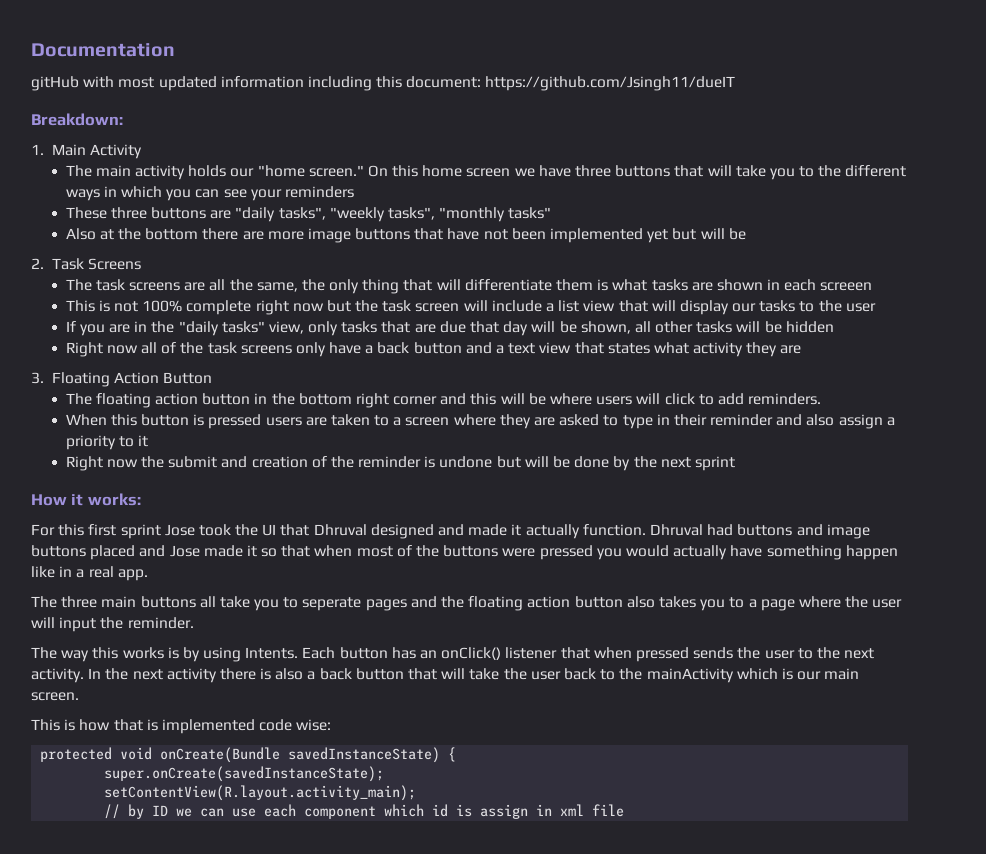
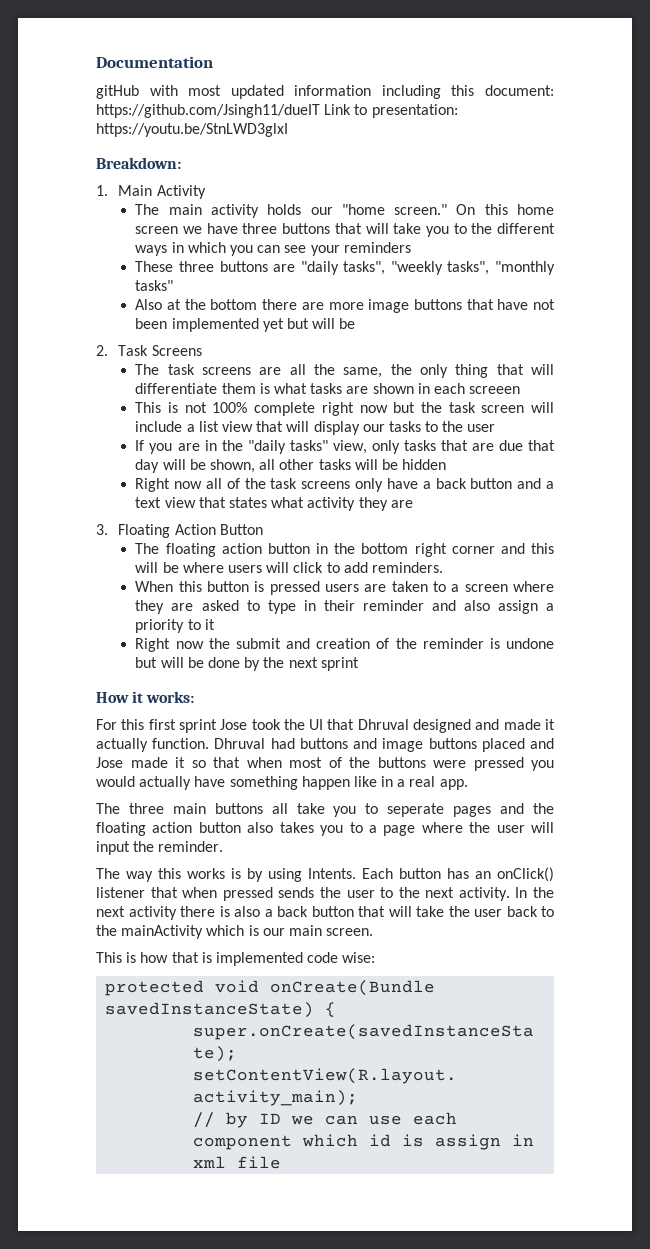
(736, 83) none -> [324,104,458,118] [96,123,288,137] Link to presentation: https://youtu.be/StnLWD3glxI

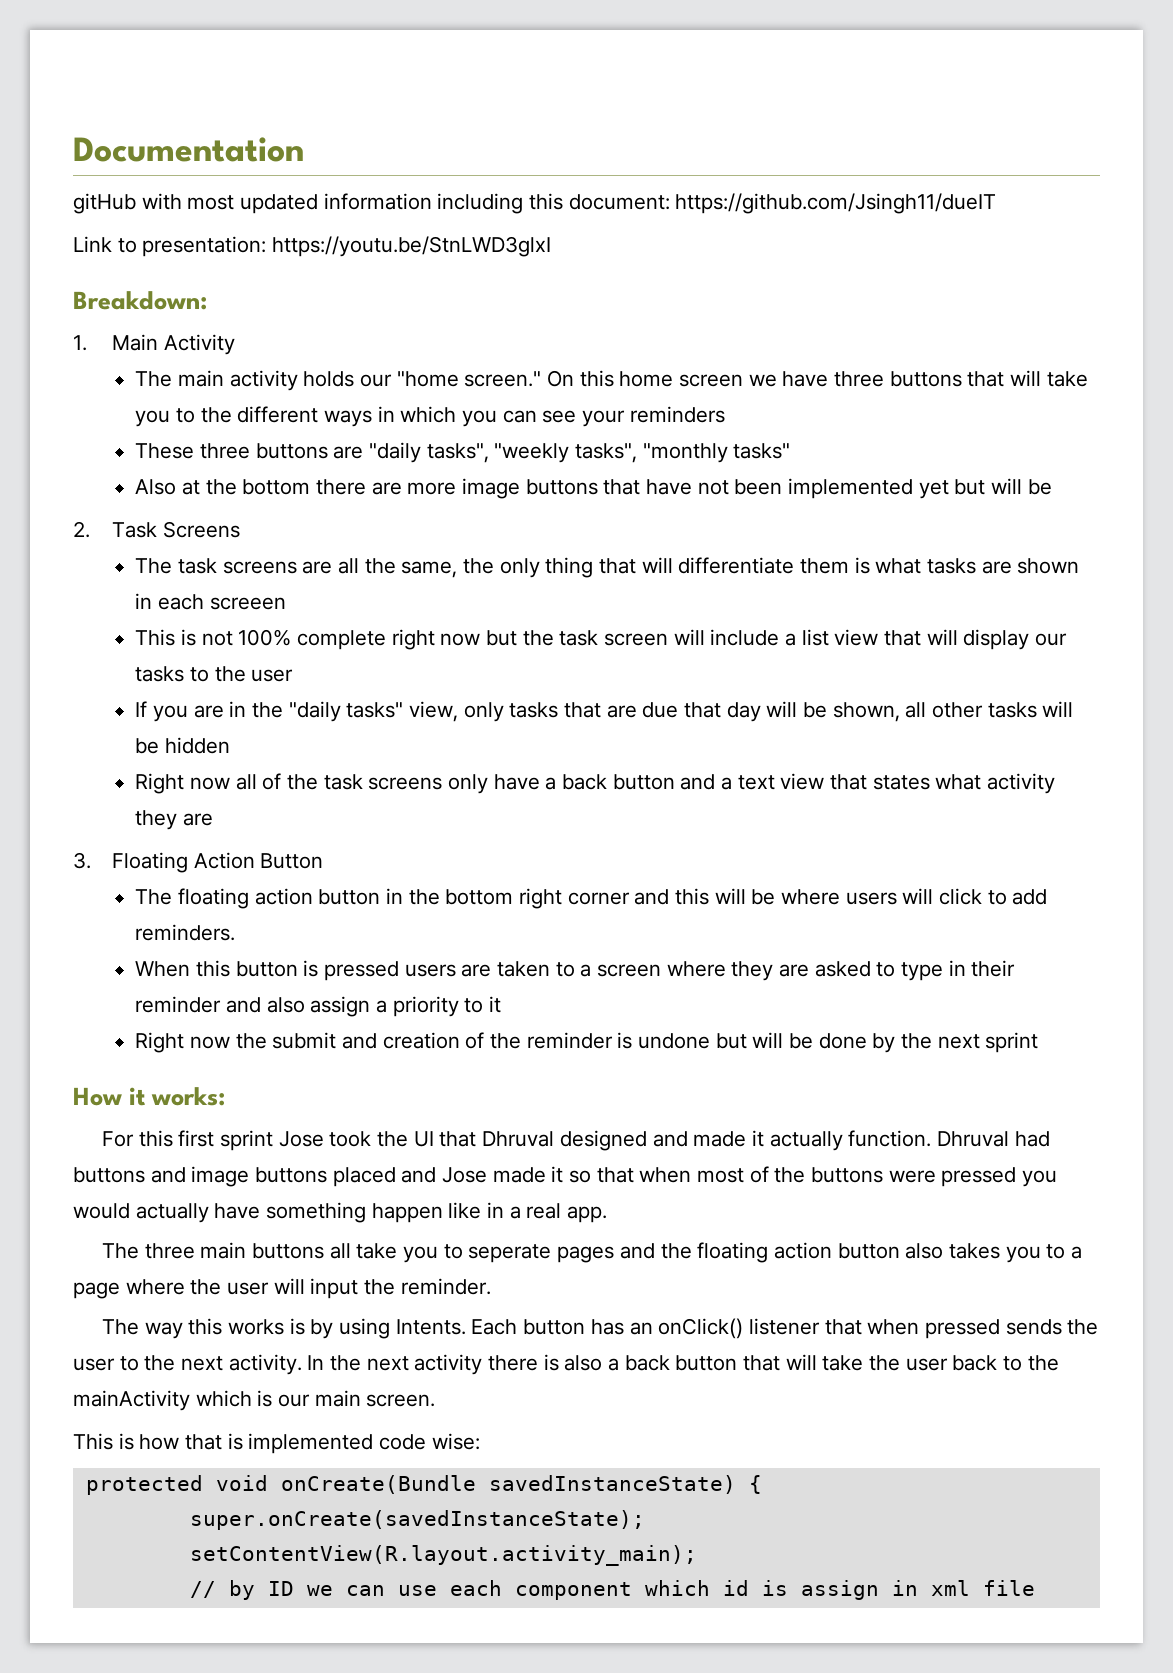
(320, 111) none -> (997, 203) //

